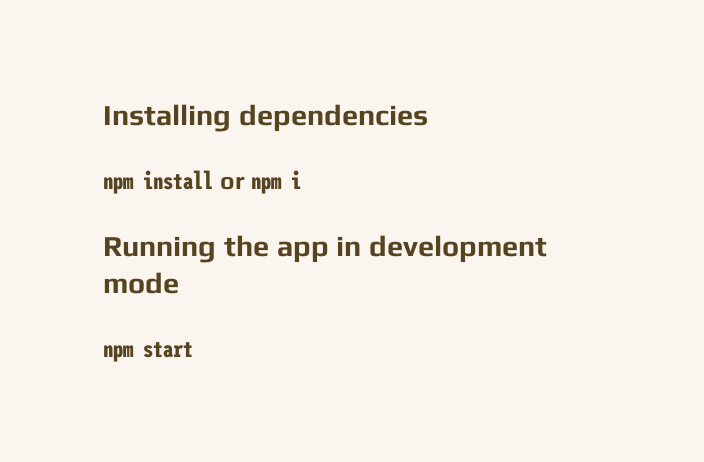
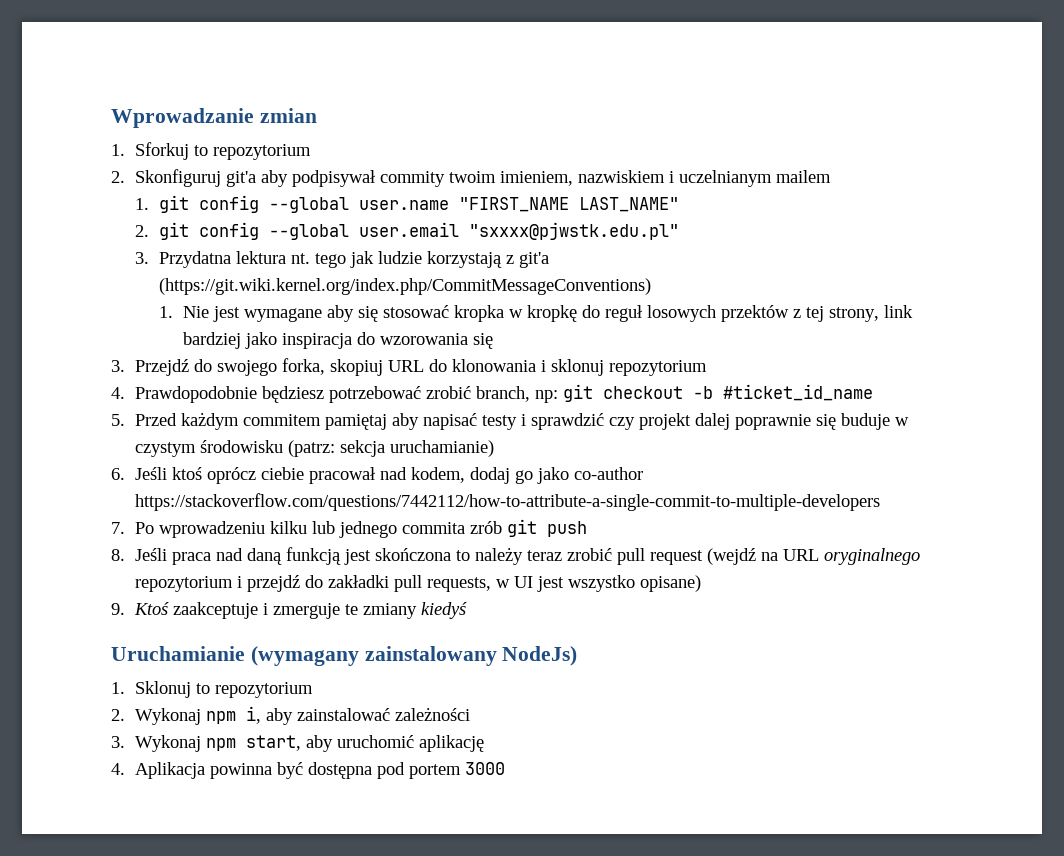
[103,104,428,132] [103,170,302,194] [103,235,548,263] [103,272,179,294] [103,342,193,362] Installing dependencies // npm install or npm i // Running the app in development mode // npm start -> [111,108,317,128] [111,142,312,160] [111,169,832,187] [135,195,680,213] [135,222,680,240] [135,251,550,268] [159,278,652,295] [159,305,914,322] [183,332,494,349] [111,358,708,376] [111,384,874,403] [111,412,910,430] [135,440,495,457] [111,467,644,484] [135,493,881,511] [111,519,588,538] [111,547,921,565] [135,575,702,592] [111,602,468,619] [111,646,578,666] [111,681,314,698] [111,706,471,725] [111,735,485,752] [111,762,506,779] Wprowadzanie zmian // 1. Sforkuj to repozytorium // 2. Skonfiguruj git'a aby podpisywał commity twoim imieniem, nazwiskiem i uczelnianym mailem // 1. git config --global user.name "FIRST_NAME LAST_NAME" // 2. git config --global user.email "sxxxx@pjwstk.edu.pl" // 3. Przydatna lektura nt. tego jak ludzie korzystają z git'a (https://git.wiki.kernel.org/index.php/CommitMessageConventions) // 1. Nie jest wymagane aby się stosować kropka w kropkę do reguł losowych przektów z tej strony, link bardziej jako inspiracja do wzorowania się // 3. Przejdź do swojego forka, skopiuj URL do klonowania i sklonuj repozytorium // 4. Prawdopodobnie będziesz potrzebować zrobić branch, np: git checkout -b #ticket_id_name // 5. Przed każdym commitem pamiętaj aby napisać testy i sprawdzić czy projekt dalej poprawnie się buduje w czystym środowisku (patrz: sekcja uruchamianie) // 6. Jeśli ktoś oprócz ciebie pracował nad kodem, dodaj go jako co-author https://stackoverflow.com/questions/7442112/how-to-attribute-a-single-commit-to-multiple-developers // 7. Po wprowadzeniu kilku lub jednego commita zrób git push // 8. Jeśli praca nad daną funkcją jest skończona to należy teraz zrobić pull request (wejdź na URL oryginalnego repozytorium i przejdź do zakładki pull requests, w UI jest wszystko opisane) // 9. Ktoś zaakceptuje i zmerguje te zmiany kiedyś // Uruchamianie (wymagany zainstalowany NodeJs) // 1. Sklonuj to repozytorium // 2. Wykonaj npm i, aby zainstalować zależności // 3. Wykonaj npm start, aby uruchomić aplikację // 4. Aplikacja powinna być dostępna pod portem 3000

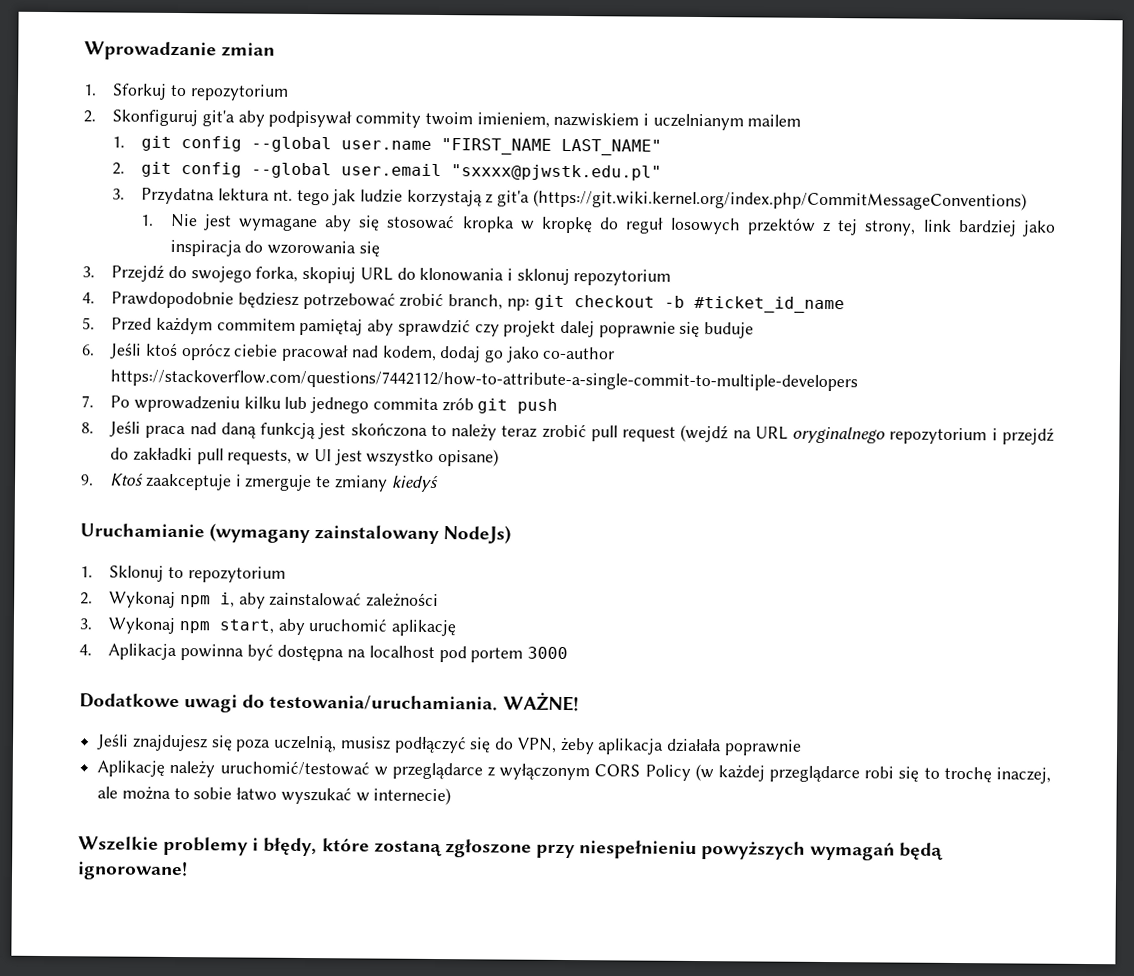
[423,413,527,430] napisać testy i -> (395, 327) none
[895,417,910,426] [135,440,495,457] w czystym środowisku (patrz: sekcja uruchamianie) -> (755, 330) none
(373, 770) none -> [347,645,435,658] na localhost
(506, 768) none -> [79,692,579,713] [96,733,802,756] [97,760,1051,784] [97,786,452,806] [78,836,945,861] [77,861,188,881] // Dodatkowe uwagi do testowania/uruchamiania. WAŻNE! // Jeśli znajdujesz się poza uczelnią, musisz podłączyć się do VPN, żeby aplikacja działała poprawnie // Aplikację należy uruchomić/testować w przeglądarce z wyłączonym CORS Policy (w każdej przeglądarce robi się to trochę inaczej, ale można to sobie łatwo wyszukać w internecie) // Wszelkie problemy i błędy, które zostaną zgłoszone przy niespełnieniu powyższych wymagań będą ignorowane!

